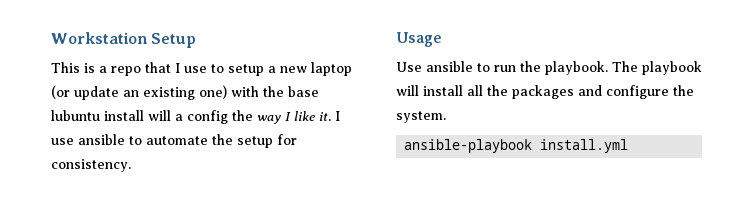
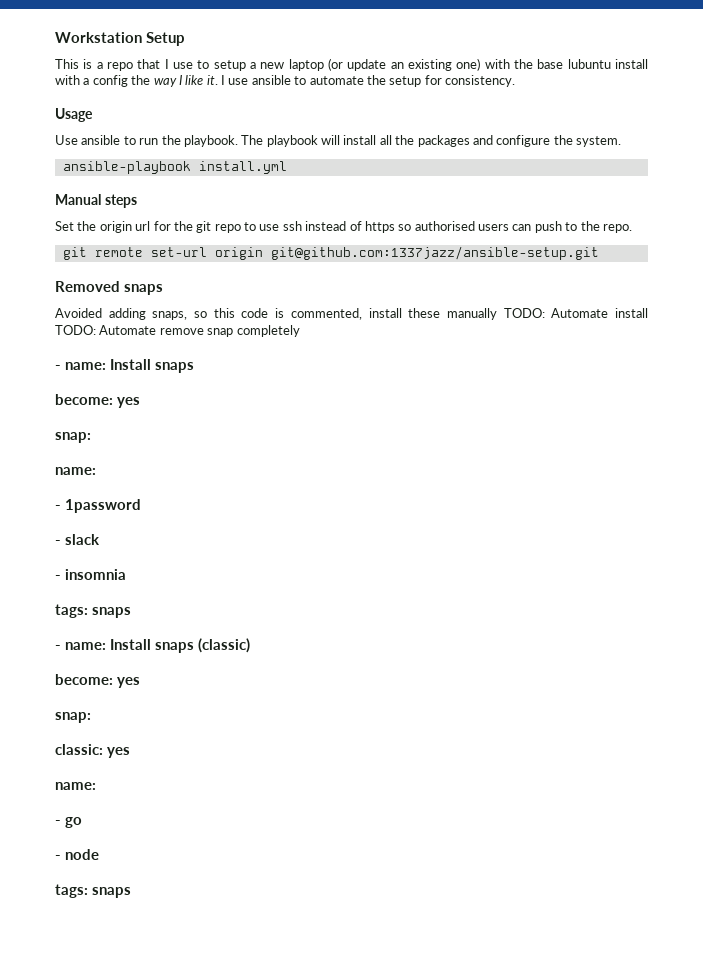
[148,110,171,121] will -> [55,75,80,85] with
(629, 146) none -> [55,194,137,208] [55,221,632,233] [62,246,599,260] [55,281,163,295] [55,308,648,320] [55,325,300,337] [55,359,194,373] [55,394,140,408] [55,432,91,443] [55,467,96,475] [55,499,141,513] [55,534,100,545] [55,569,126,580] [55,604,131,618] [55,638,250,653] [55,674,140,688] [55,712,91,723] [55,744,130,758] [55,782,96,790] [55,817,82,828] [55,849,99,860] [55,884,131,898] // Manual steps // Set the origin url for the git repo to use ssh instead of https so authorised users can push to the repo. // git remote set-url origin git@github.com:1337jazz/ansible-setup.git // Removed snaps // Avoided adding snaps, so this code is commented, install these manually TODO: Automate install TODO: Automate remove snap completely // - name: Install snaps // become: yes // snap: // name: // - 1password // - slack // - insomnia // tags: snaps // - name: Install snaps (classic) // become: yes // snap: // classic: yes // name: // - go // - node // tags: snaps

